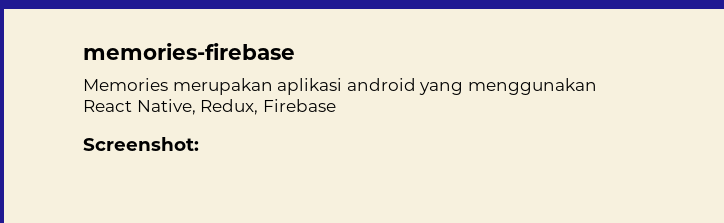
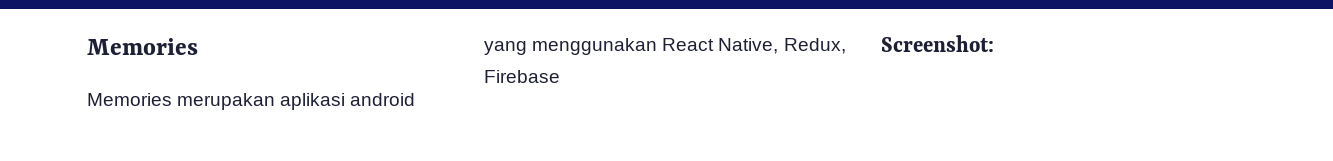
[83,43,295,60] memories-firebase -> [87,38,198,55] Memories

